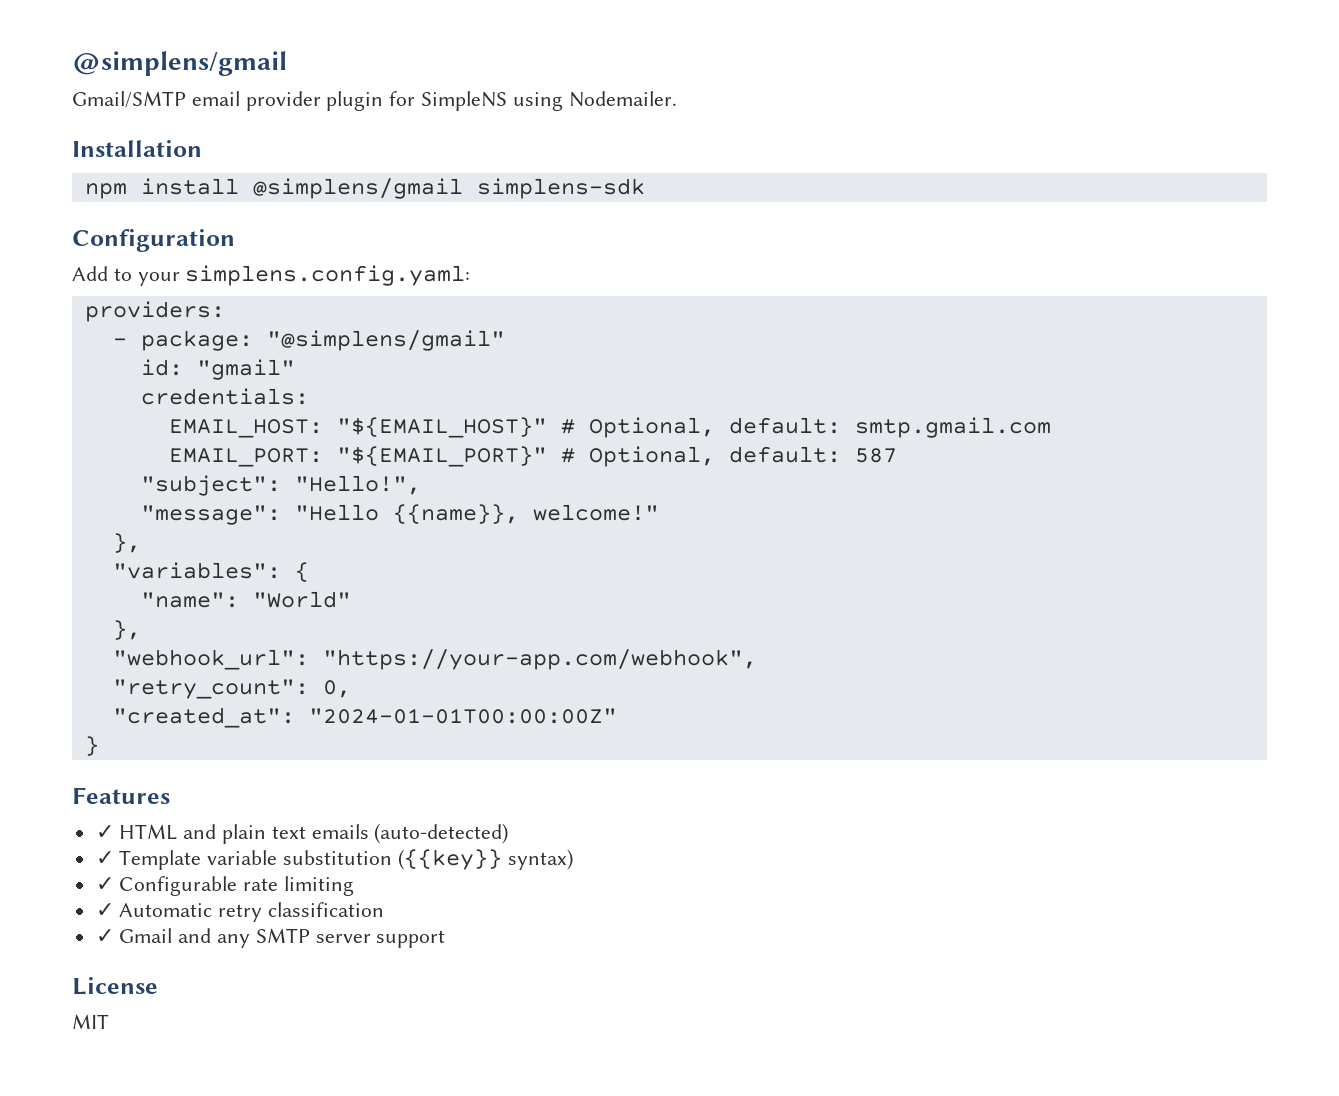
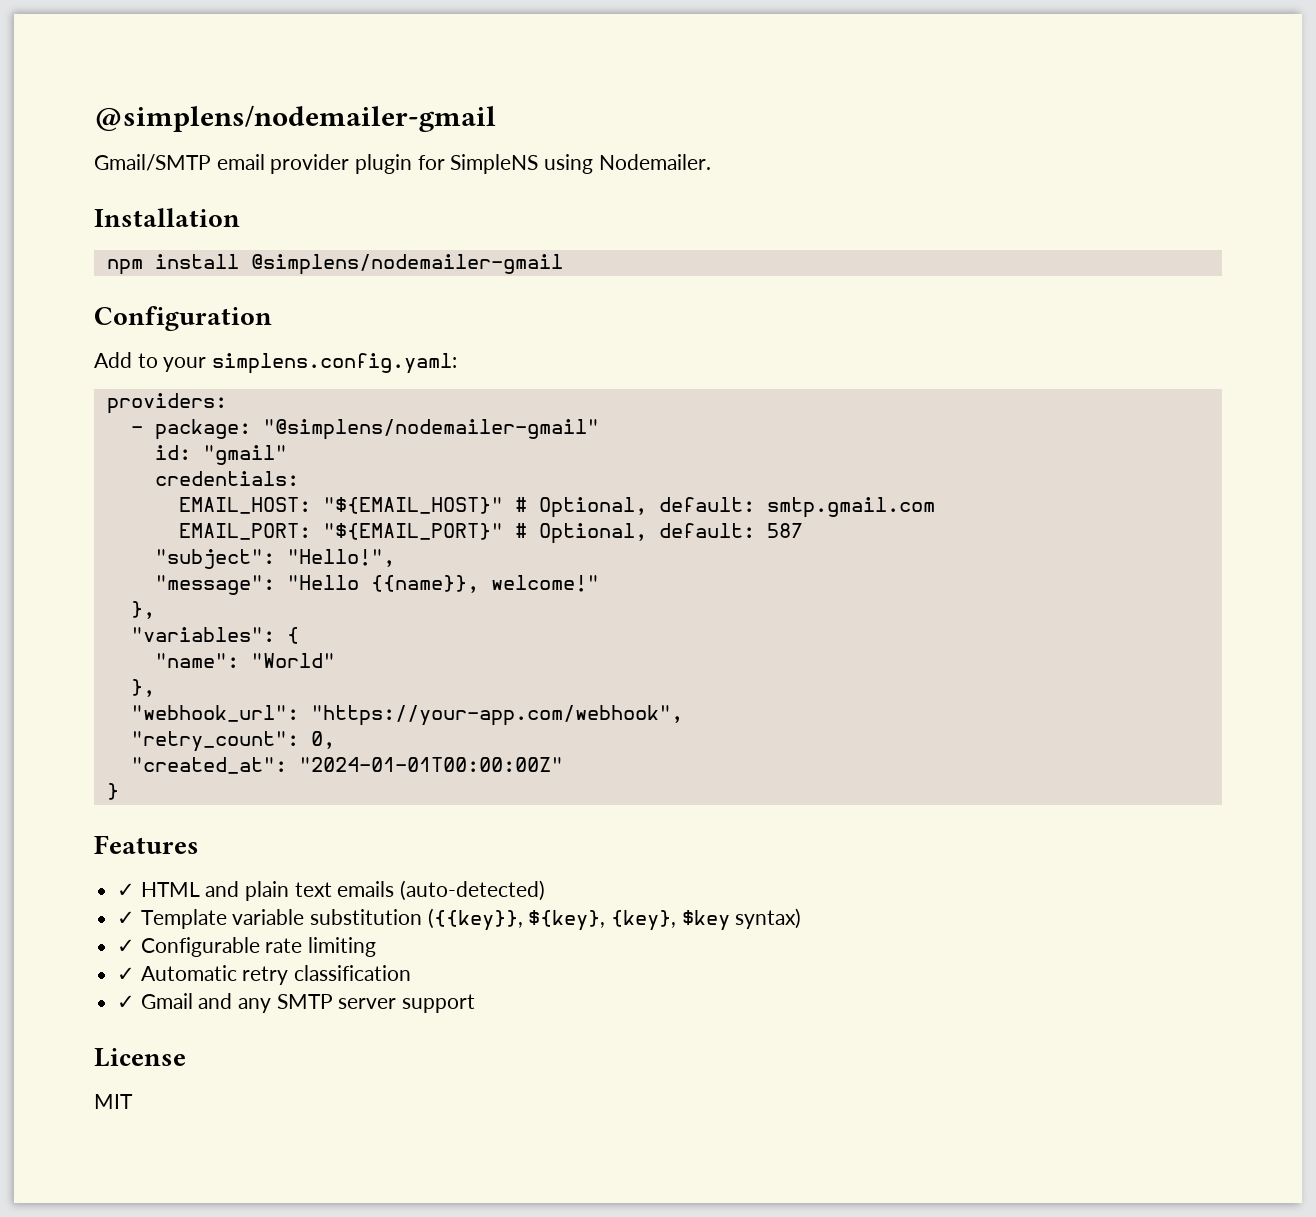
[72,51,287,76] @simplens/gmail -> [94,105,496,132] @simplens/nodemailer-gmail
[252,178,645,199] @simplens/gmail simplens-sdk -> [250,254,563,275] @simplens/nodemailer-gmail
[266,330,505,351] "@simplens/gmail" -> [262,419,599,440] "@simplens/nodemailer-gmail"
[397,849,502,870] ({{key}} -> [427,908,730,931] ({{key}}, ${key}, {key}, $key

